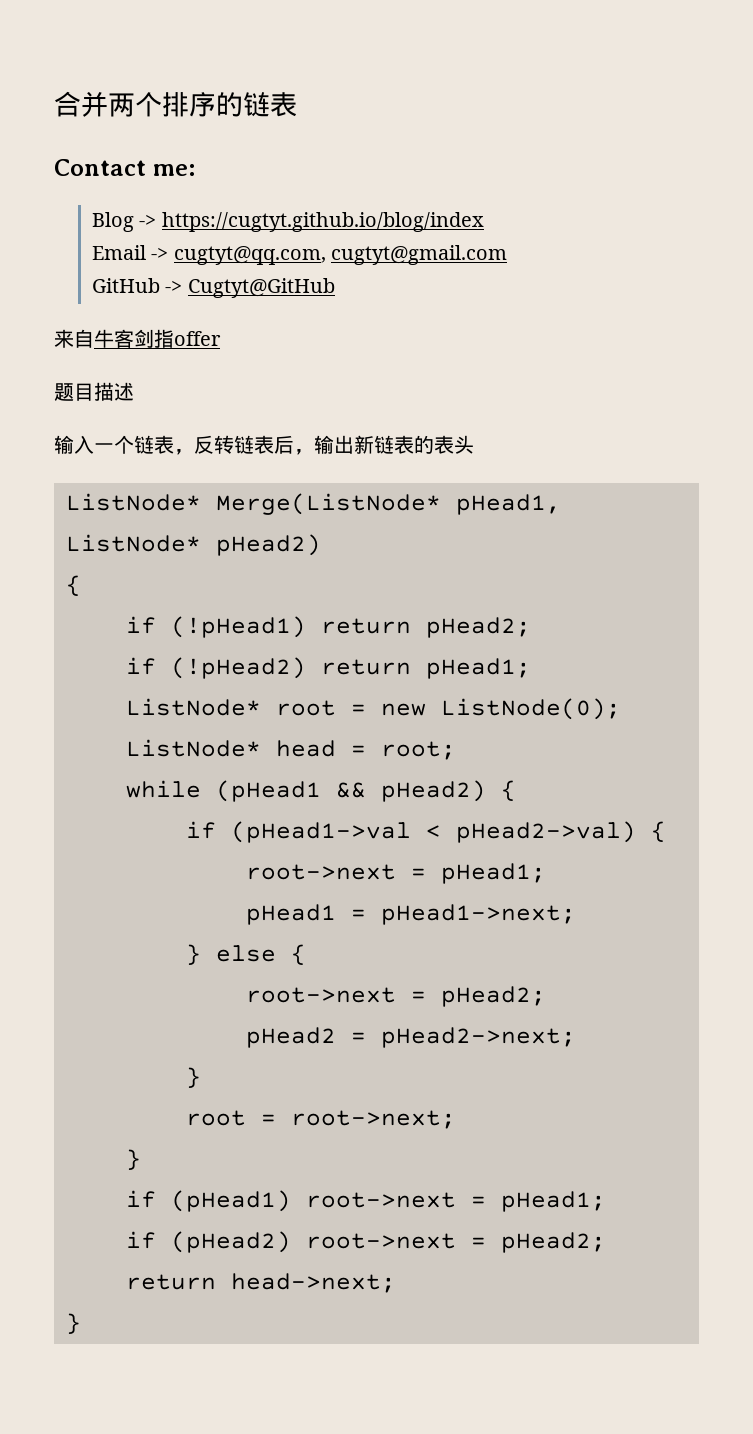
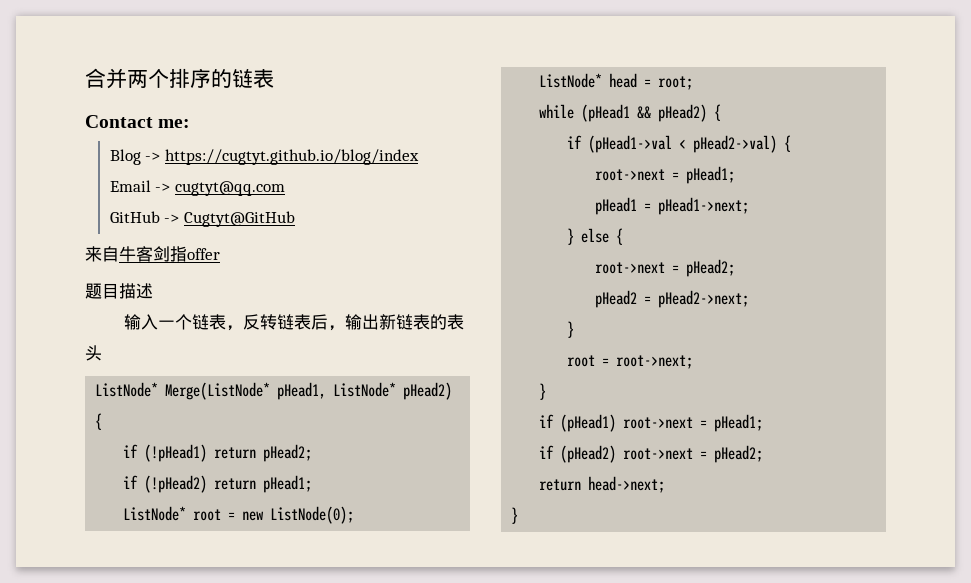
[173,245,507,265] cugtyt@qq.com, cugtyt@gmail.com -> [174,181,285,196] cugtyt@qq.com

